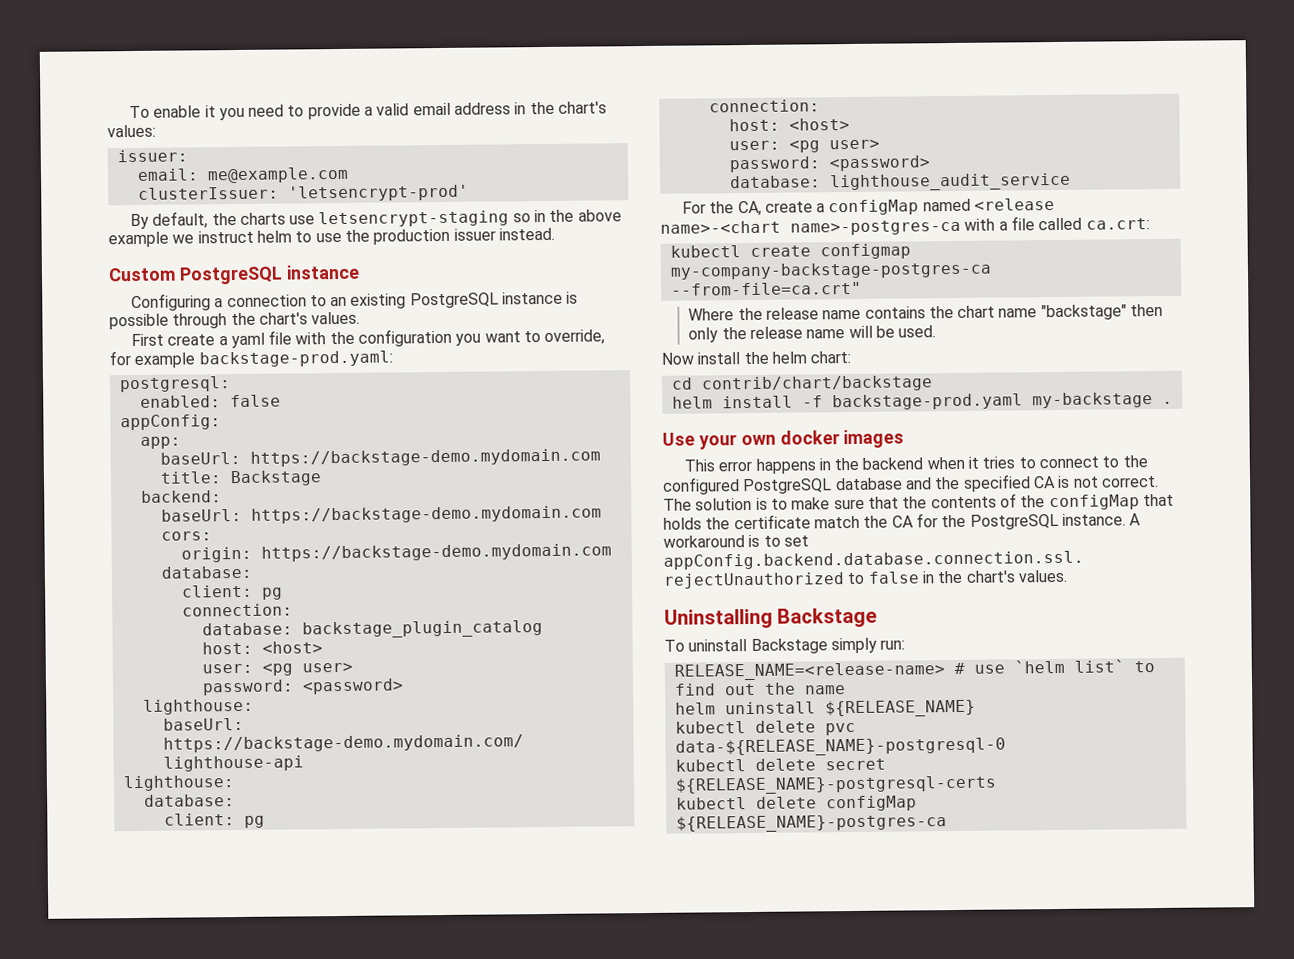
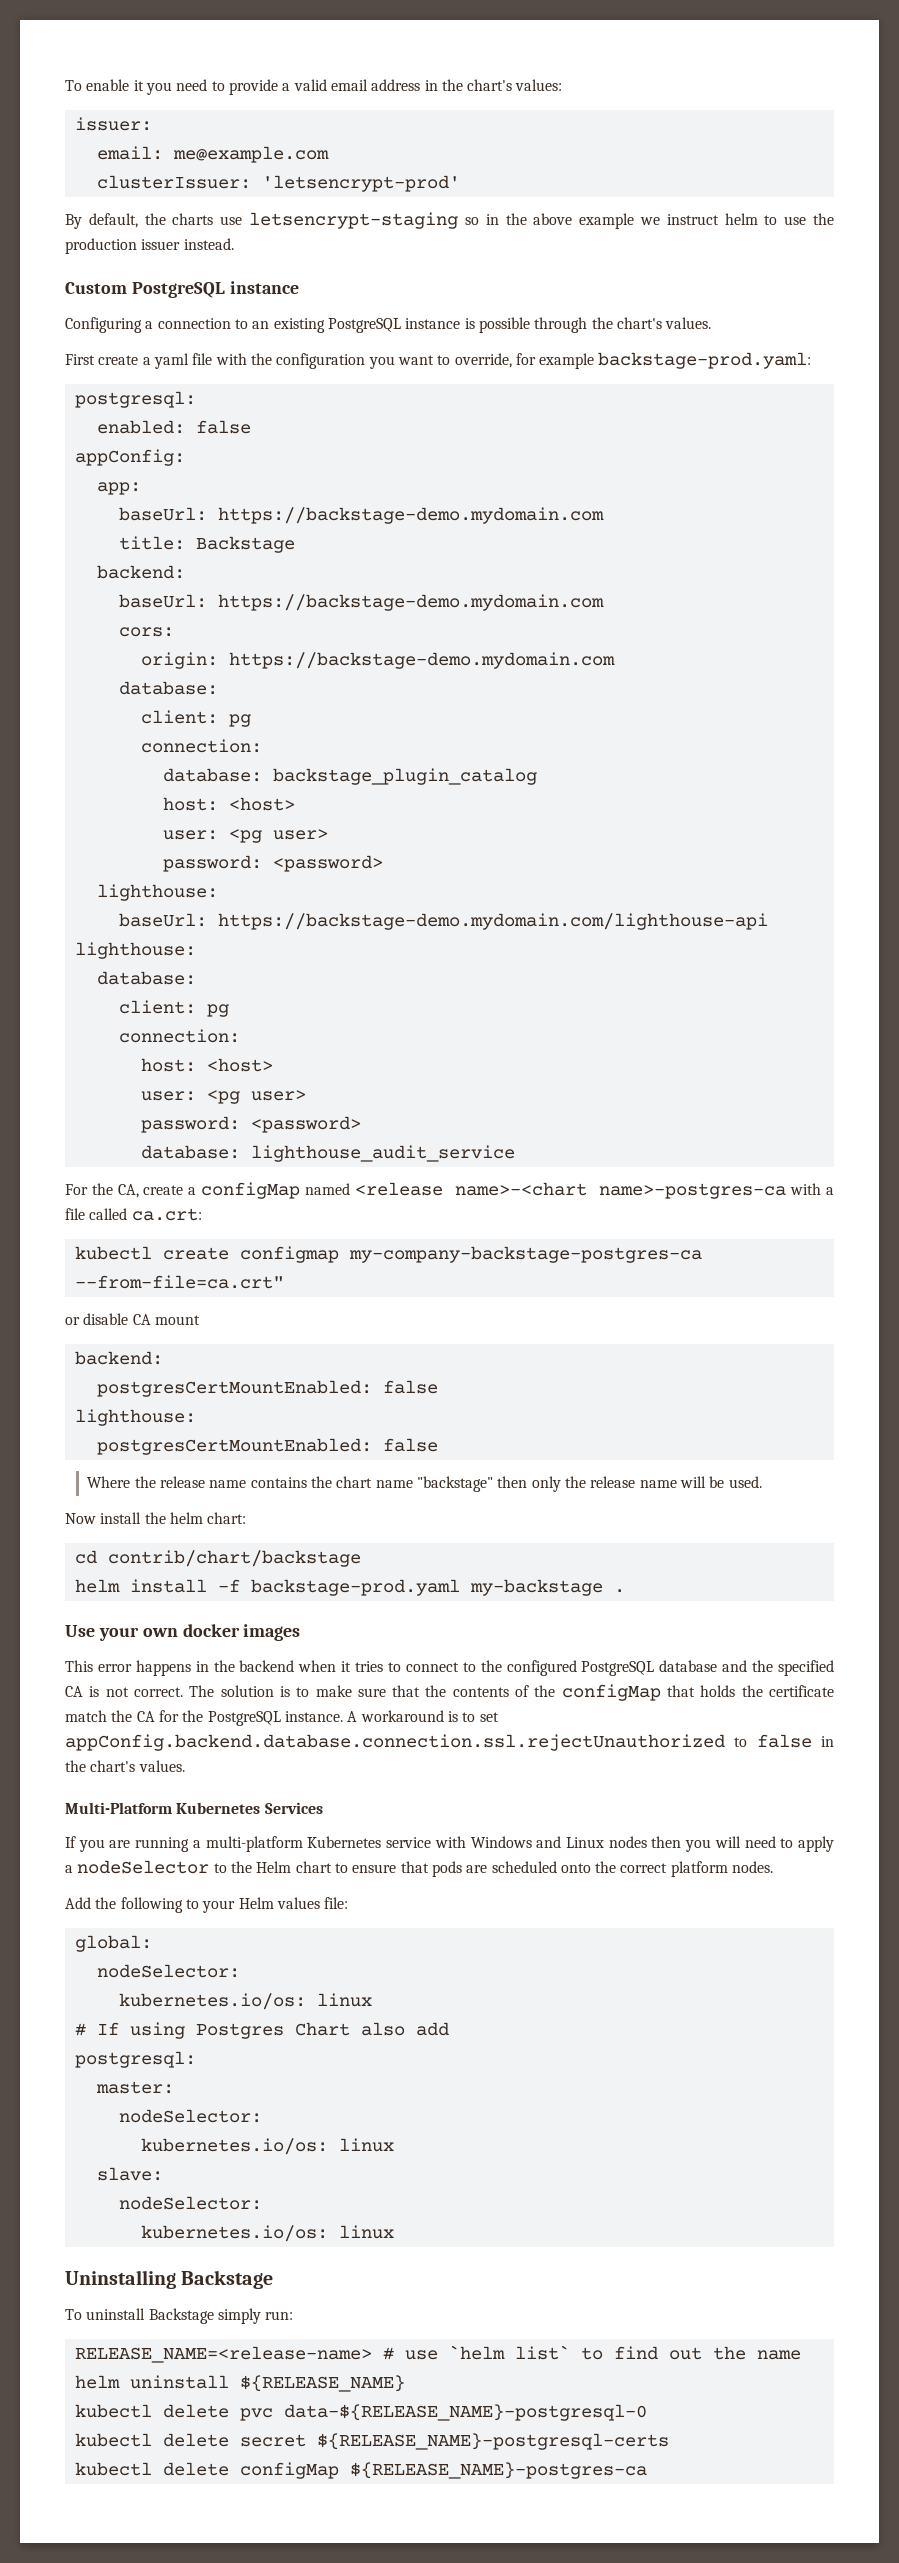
(862, 288) none -> [65,1313,200,1325] [74,1351,163,1365] [96,1380,438,1397] [74,1409,196,1426] [96,1438,438,1455] // or disable CA mount // backend: // postgresCertMountEnabled: false // lighthouse: // postgresCertMountEnabled: false
(1068, 576) none -> [65,1802,323,1814] [65,1836,834,1852] [65,1860,774,1877] [65,1897,349,1913] [74,1935,152,1952] [96,1964,240,1978] [118,1993,372,2010] [74,2022,449,2039] [74,2051,196,2068] [95,2081,174,2094] [118,2109,262,2123] [140,2138,394,2155] [96,2167,163,2181] [118,2196,262,2210] [140,2225,394,2242] // Multi-Platform Kubernetes Services // If you are running a multi-platform Kubernetes service with Windows and Linux nodes then you will need to apply a nodeSelector to the Helm chart to ensure that pods are scheduled onto the correct platform nodes. // Add the following to your Helm values file: // global: // nodeSelector: // kubernetes.io/os: linux // # If using Postgres Chart also add // postgresql: // master: // nodeSelector: // kubernetes.io/os: linux // slave: // nodeSelector: // kubernetes.io/os: linux

